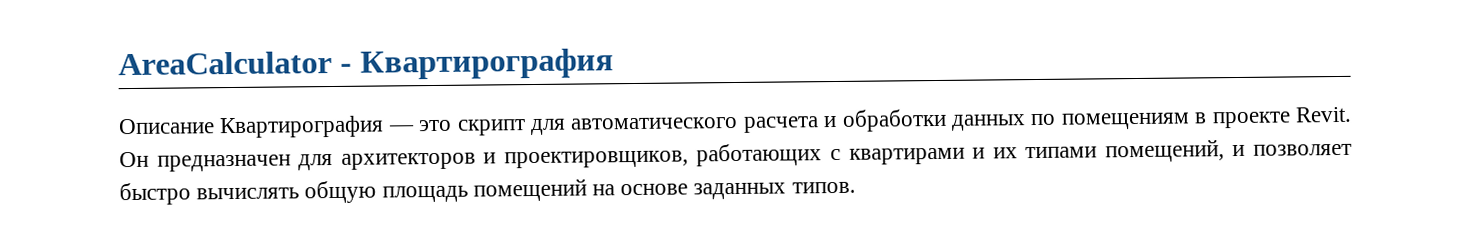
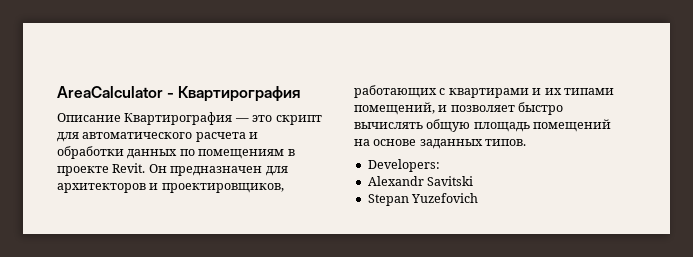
(856, 187) none -> [367,159,440,172] [367,176,474,186] [367,193,479,206] // Developers: // Alexandr Savitski // Stepan Yuzefovich

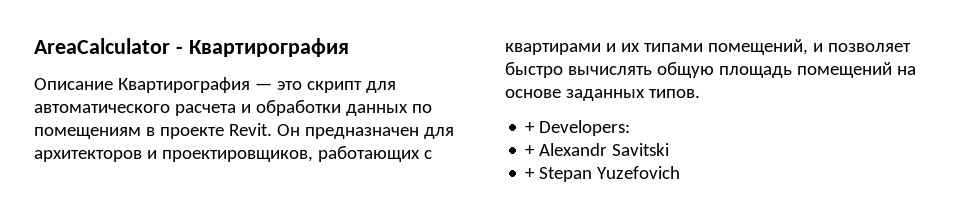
(527, 142) none -> [525,122,536,133] +
(440, 165) none -> [525,145,536,156] +
(474, 181) none -> [525,168,536,179] +

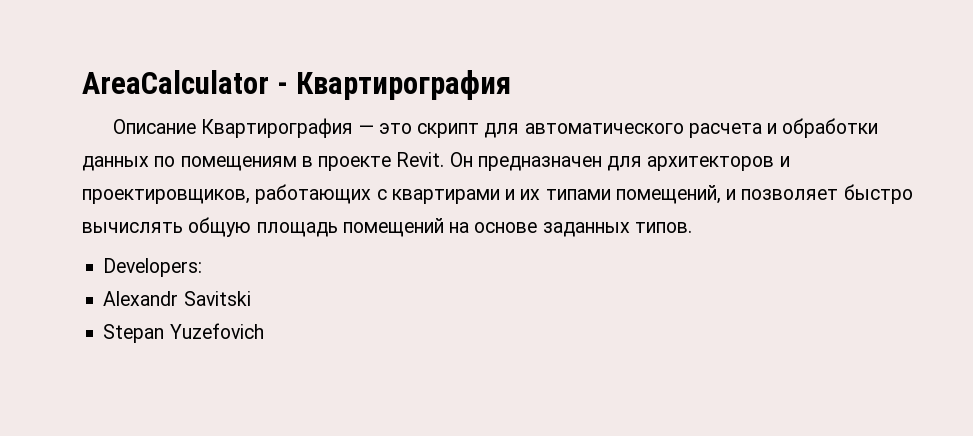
[525,122,536,133] + -> (692, 227) none
[525,145,536,156] + -> (203, 267) none
[525,168,536,179] + -> (251, 298) none

